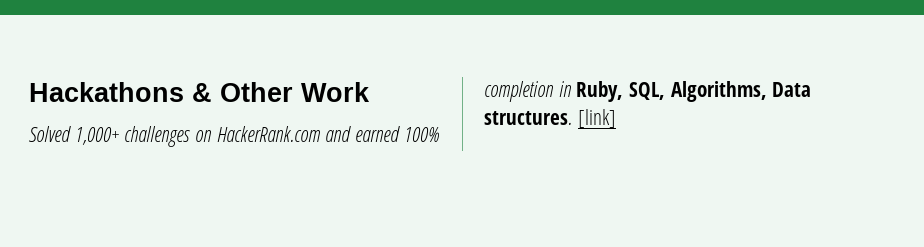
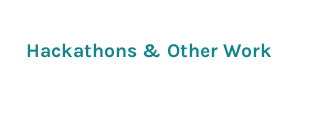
[29,126,439,147] [484,81,812,102] [484,109,616,128] // Solved 1,000+ challenges on HackerRank.com and earned 100% completion in Ruby, SQL, Algorithms, Data structures. [link] -> (272, 50) none

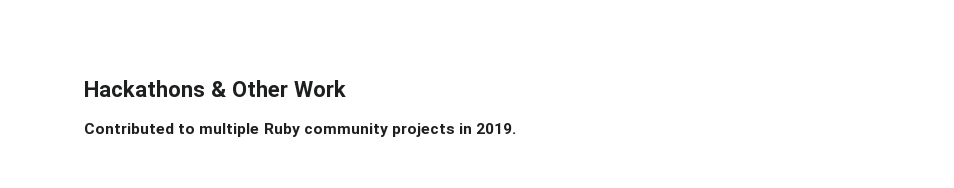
(272, 50) none -> [84,123,517,137] // Contributed to multiple Ruby community projects in 2019.

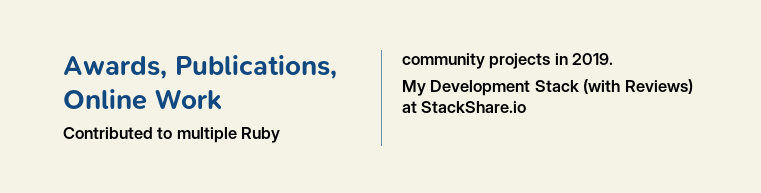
[84,80,288,97] Hackathons & Other -> [63,55,337,80] [63,89,147,110] Awards, Publications, Online
(517, 128) none -> [402,79,693,96] [402,101,527,113] // My Development Stack (with Reviews) at StackShare.io

